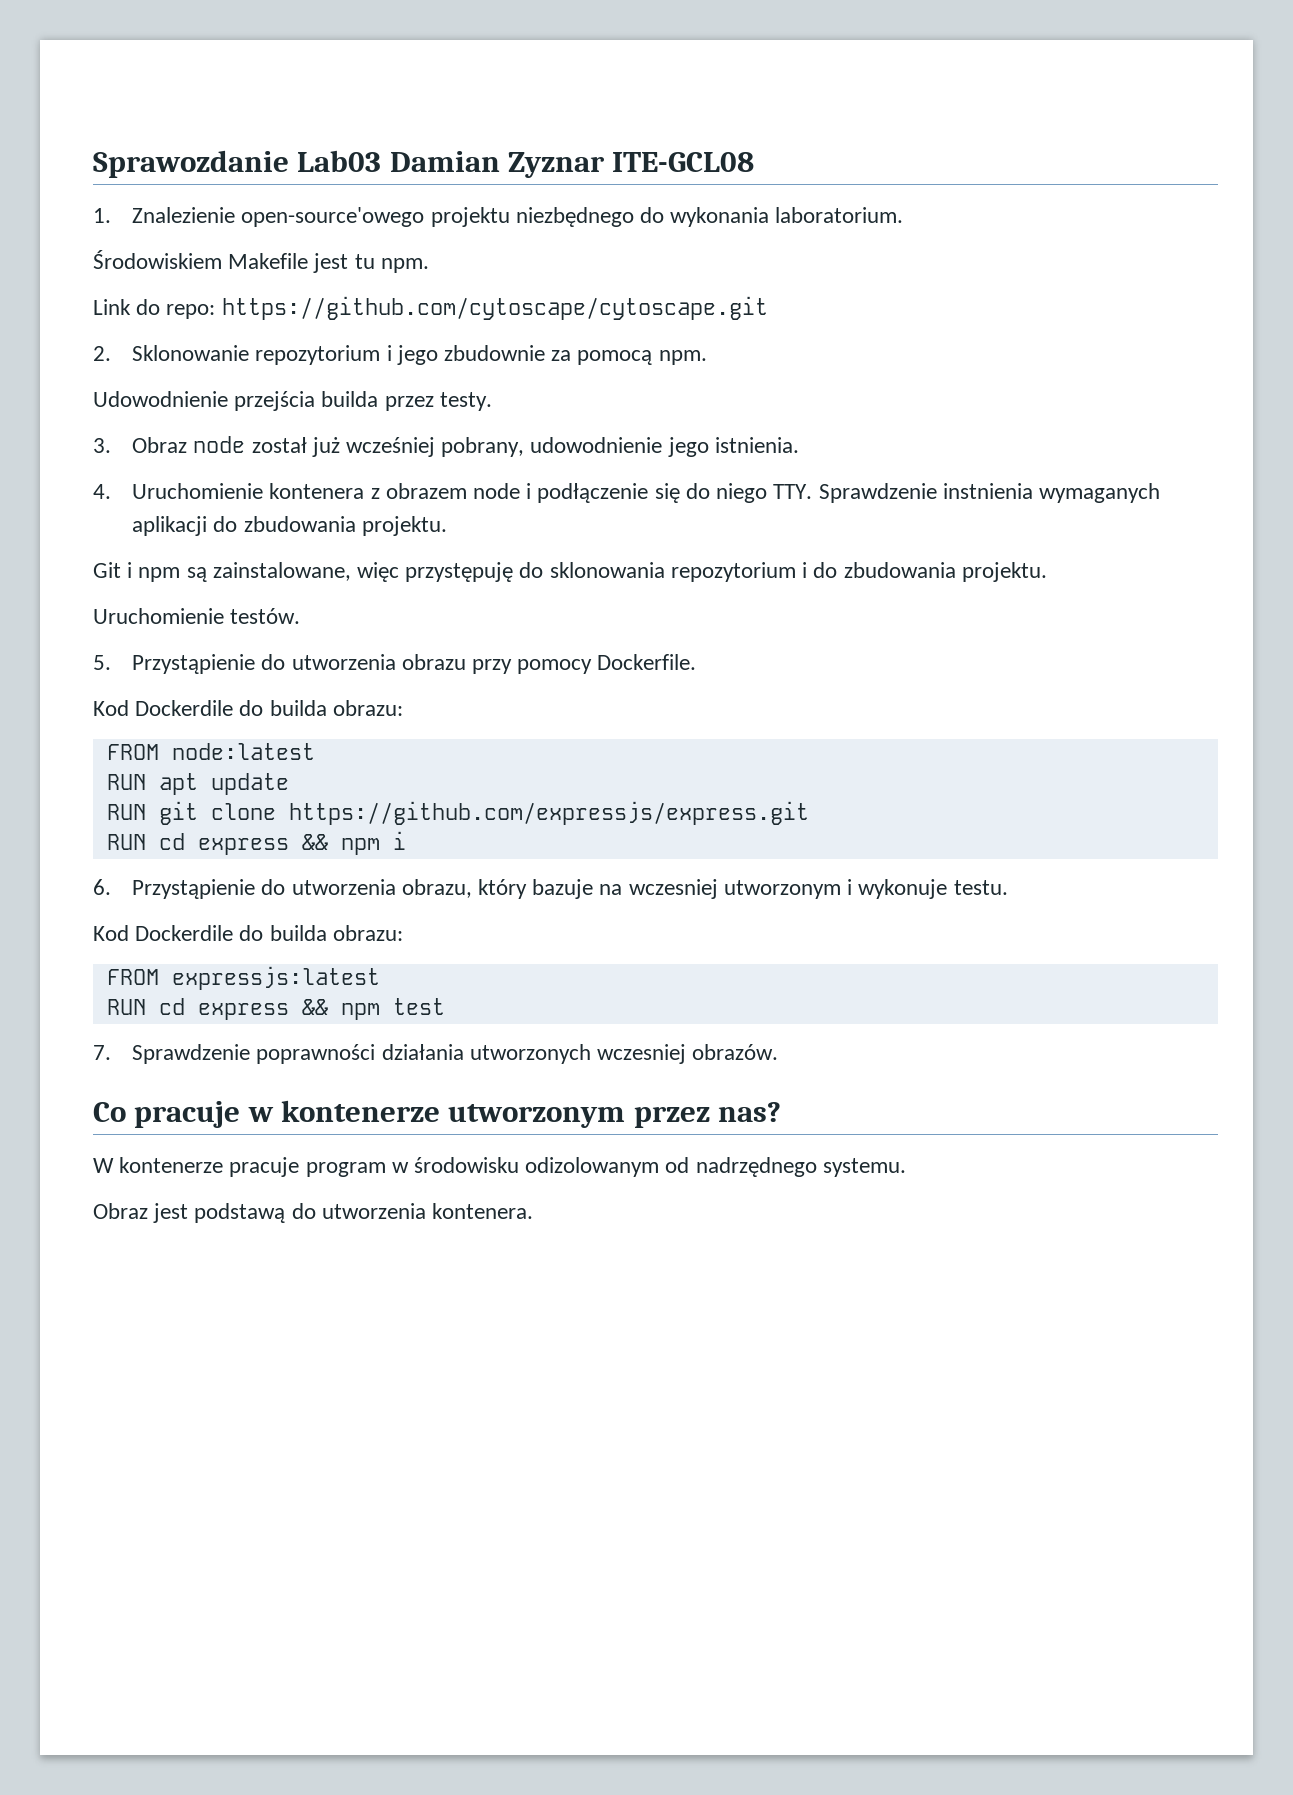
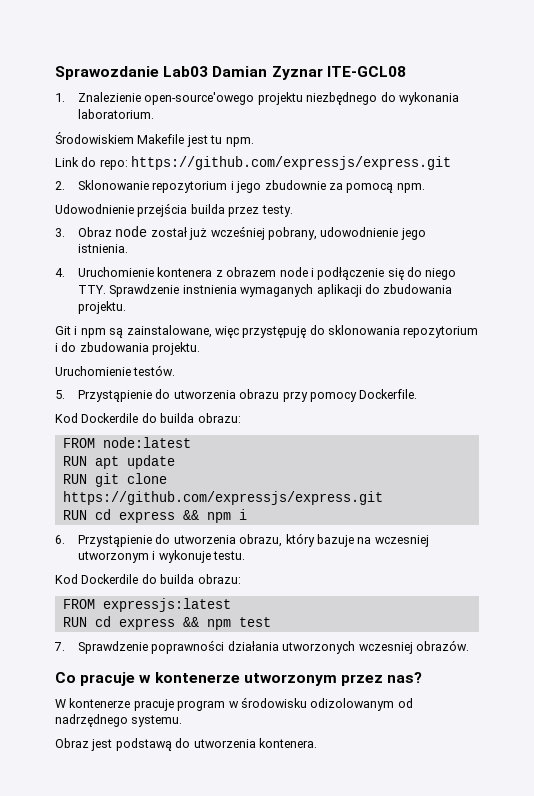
[221,296,768,320] https://github.com/cytoscape/cytoscape.git -> [131,156,452,170] https://github.com/expressjs/express.git

